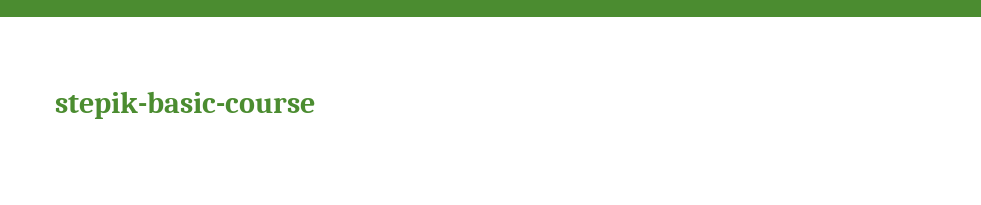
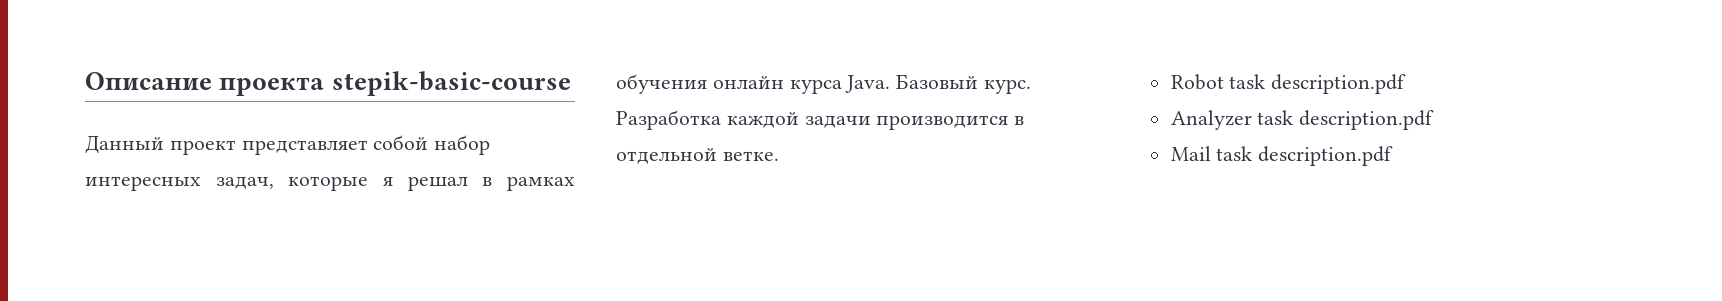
(55, 105) none -> [85,72,325,96] Описание проекта
(315, 105) none -> [85,135,491,155] [85,176,575,191] [616,74,1032,94] [616,110,1025,130] [616,148,779,164] [1170,74,1407,94] [1170,110,1435,130] [1170,146,1394,166] // Данный проект представляет собой набор интересных задач, которые я решал в рамках обучения онлайн курса Java. Базовый курс. Разработка каждой задачи производится в отдельной ветке. // Robot task description.pdf // Analyzer task description.pdf // Mail task description.pdf

